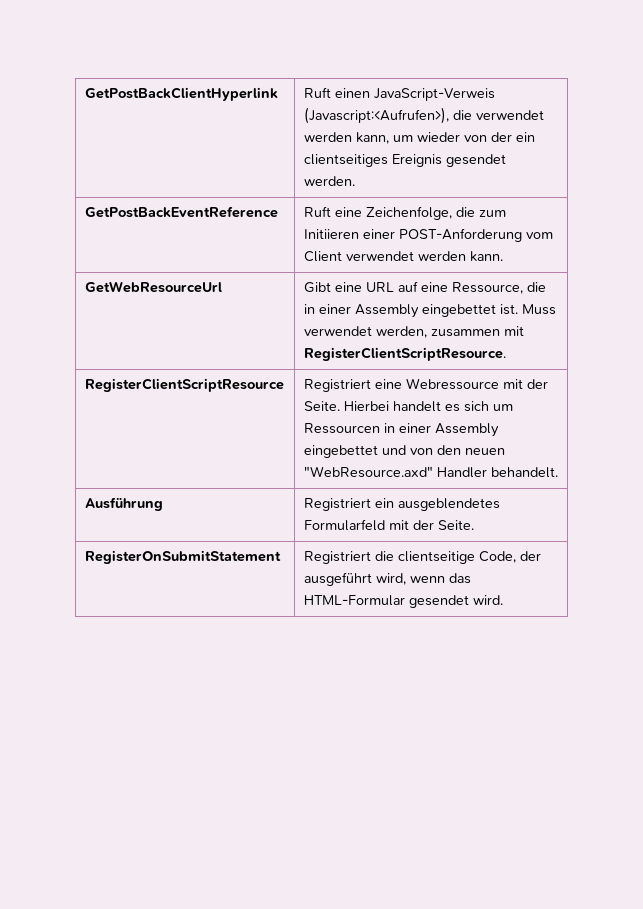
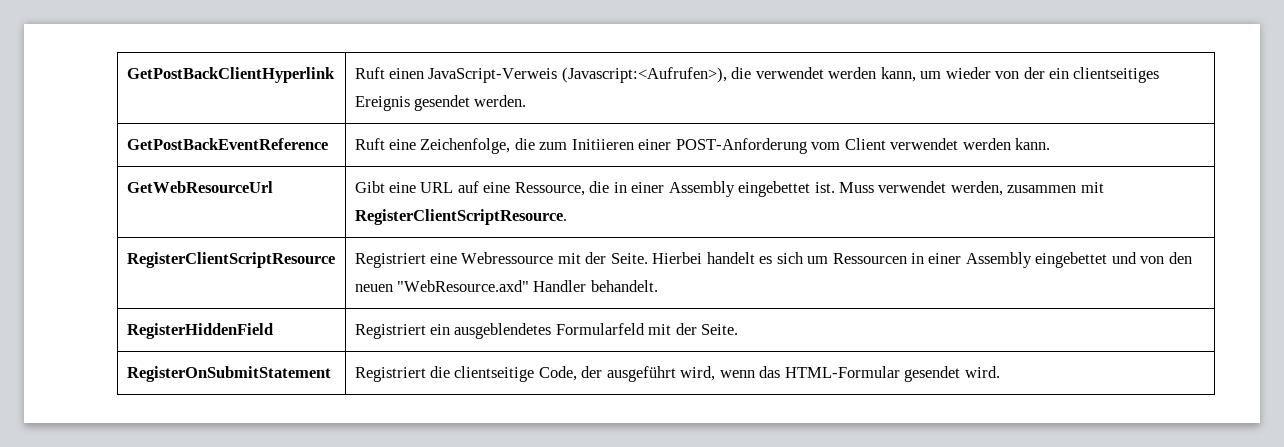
[84,497,163,511] Ausführung -> [126,323,273,339] RegisterHiddenField

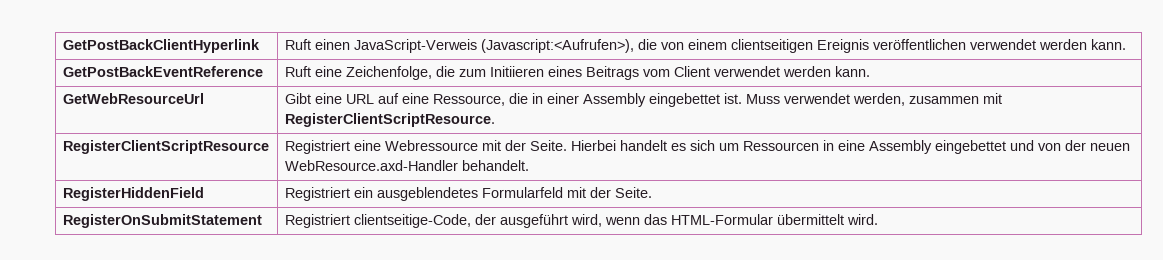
[755,67,1160,83] [354,95,527,111] verwendet werden kann, um wieder von der ein clientseitiges Ereignis gesendet werden. -> [661,39,1127,53] von einem clientseitigen Ereignis veröffentlichen verwendet werden kann.
[638,138,807,154] einer POST-Anforderung -> [548,66,640,80] eines Beitrags
[928,253,962,264] einer -> [838,140,866,151] eine
[1168,252,1192,264] [354,280,587,292] den neuen "WebResource.axd" Handler -> [1065,140,1131,151] [285,160,459,171] der neuen WebResource.axd-Handler
[430,366,577,382] die clientseitige Code, -> [354,214,472,228] clientseitige-Code,
[904,366,961,382] gesendet -> [777,214,845,225] übermittelt

